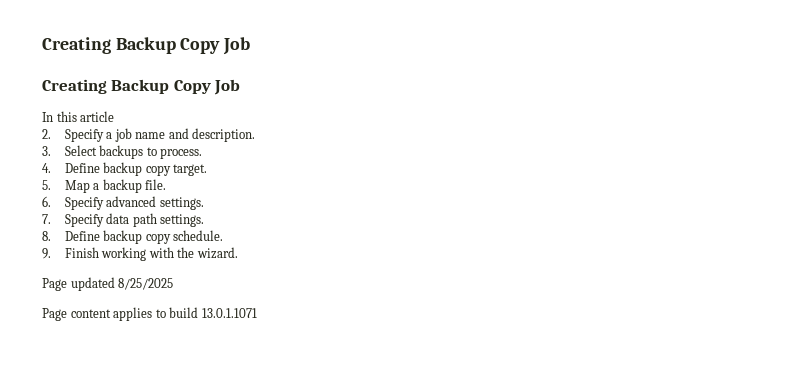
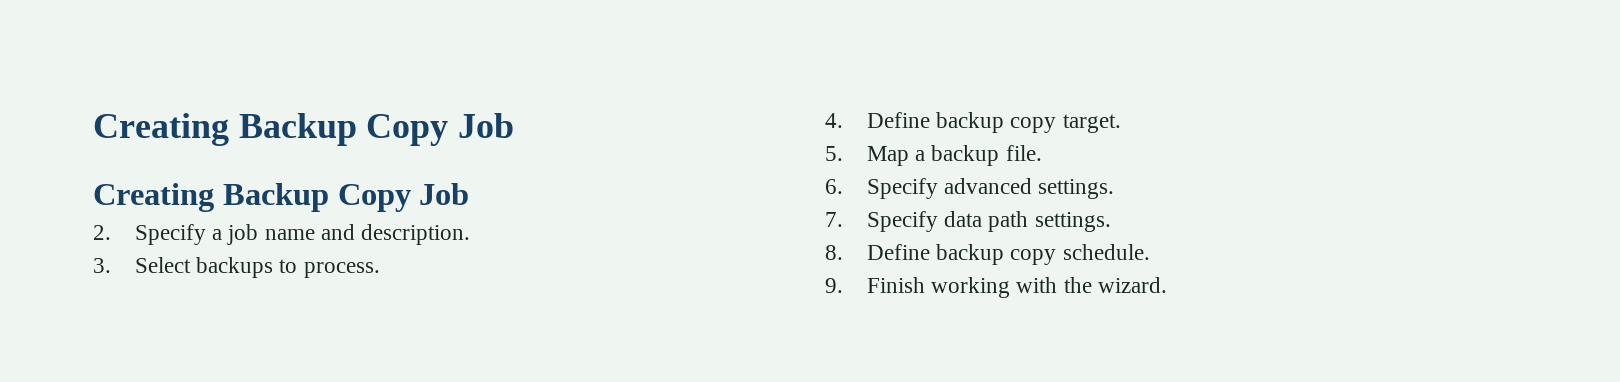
[42,111,115,122] // In this article -> (470, 194) none
[42,277,174,291] [42,307,257,321] // Page updated 8/25/2025 // Page content applies to build 13.0.1.1071 -> (1167, 285) none

